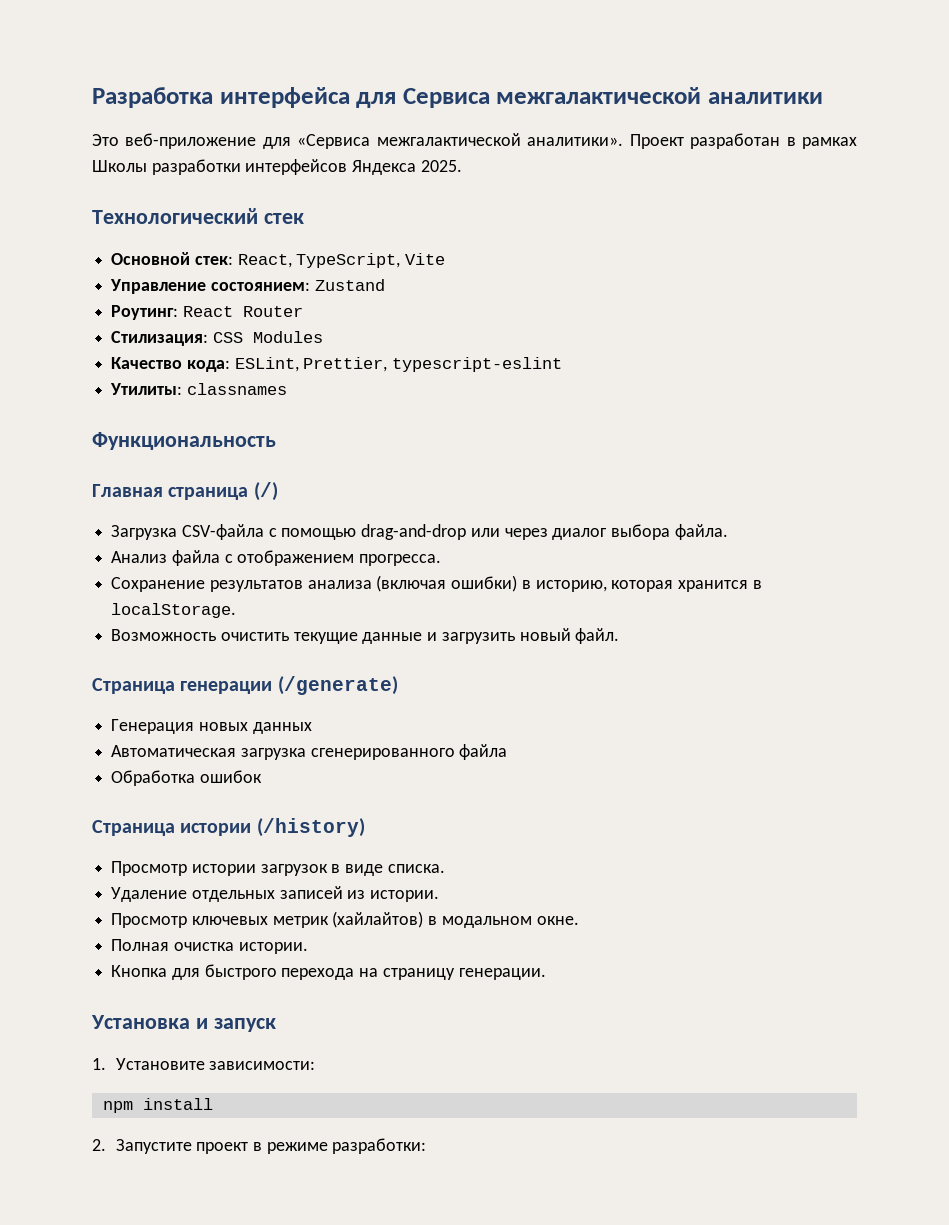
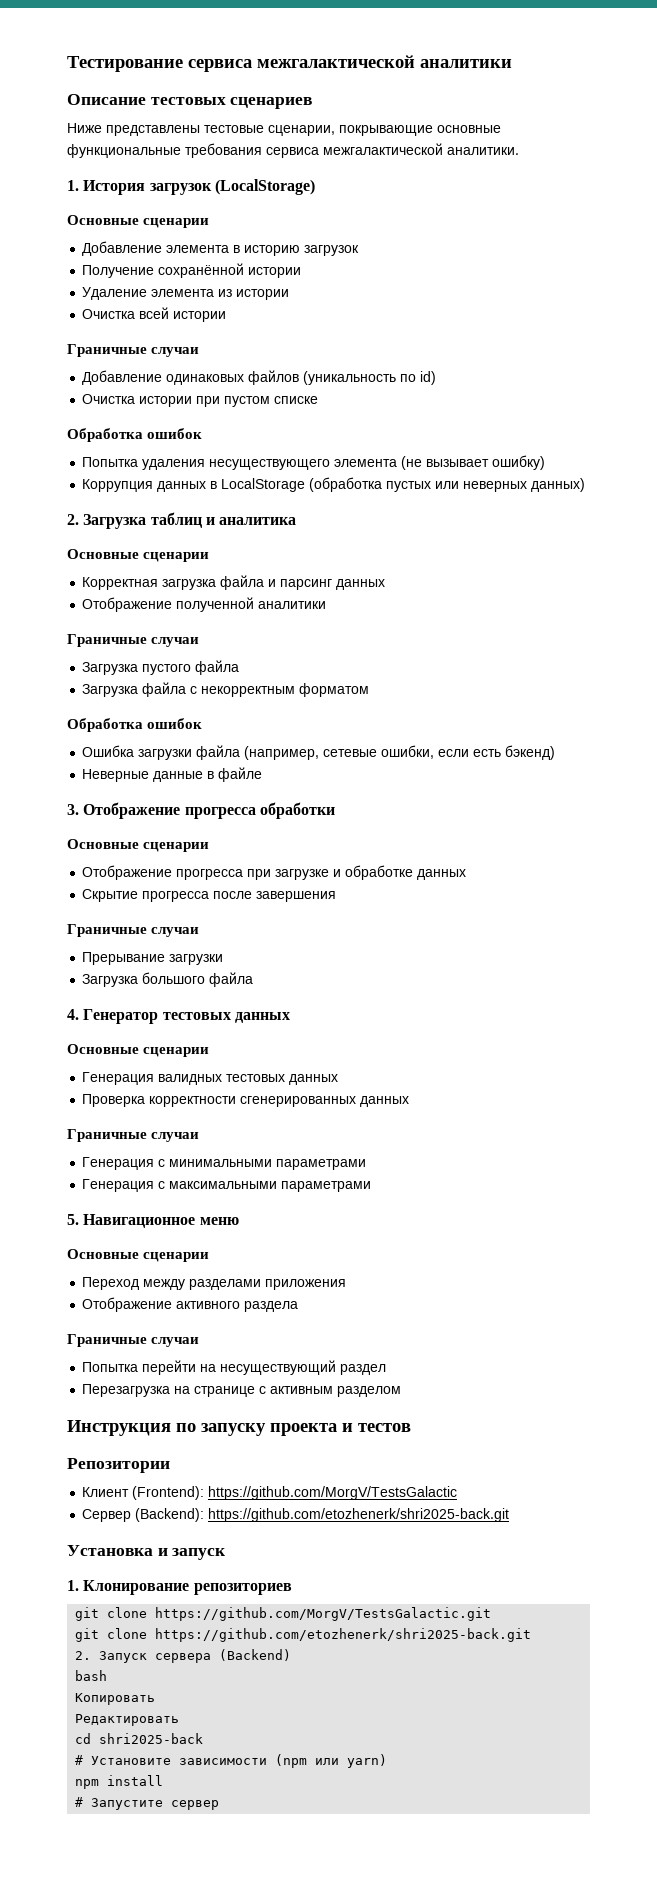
[92,87,824,108] [92,133,858,149] [92,159,462,175] [92,208,304,224] [111,252,446,268] [110,279,385,294] [111,305,303,320] [111,331,323,346] [111,357,563,372] [110,383,287,395] [92,432,276,450] [92,482,278,501] [111,524,728,540] [111,550,442,566] [111,575,762,592] [111,603,237,618] [111,628,620,644] [92,676,398,695] [111,719,312,734] [111,744,508,760] [111,770,262,786] [92,818,365,837] [111,861,445,876] [111,886,440,902] [111,911,579,928] [111,939,308,954] [111,964,546,980] [91,1015,276,1032] [92,1058,316,1070] [102,1098,213,1113] [92,1138,427,1154] Разработка интерфейса для Сервиса межгалактической аналитики // Это веб-приложение для «Сервиса межгалактической аналитики». Проект разработан в рамках Школы разработки интерфейсов Яндекса 2025. // Технологический стек // Основной стек: React, TypeScript, Vite // Управление состоянием: Zustand // Роутинг: React Router // Стилизация: CSS Modules // Качество кода: ESLint, Prettier, typescript-eslint // Утилиты: classnames // Функциональность // Главная страница (/) // Загрузка CSV-файла с помощью drag-and-drop или через диалог выбора файла. // Анализ файла с отображением прогресса. // Сохранение результатов анализа (включая ошибки) в историю, которая хранится в localStorage. // Возможность очистить текущие данные и загрузить новый файл. // Страница генерации (/generate) // Генерация новых данных // Автоматическая загрузка сгенерированного файла // Обработка ошибок // Страница истории (/history) // Просмотр истории загрузок в виде списка. // Удаление отдельных записей из истории. // Просмотр ключевых метрик (хайлайтов) в модальном окне. // Полная очистка истории. // Кнопка для быстрого перехода на страницу генерации. // Установка и запуск // 1. Установите зависимости: // npm install // 2. Запустите проект в режиме разработки: -> [67,55,512,72] [67,94,313,109] [67,123,501,136] [67,143,519,158] [67,179,315,195] [67,215,210,228] [82,241,360,256] [82,263,302,278] [82,287,290,300] [82,307,227,322] [67,344,200,357] [82,370,437,385] [82,394,319,407] [67,428,203,442] [82,455,546,470] [82,477,586,492] [67,512,297,529] [67,549,210,562] [82,575,386,590] [82,597,327,612] [67,634,200,647] [82,660,240,675] [82,682,370,697] [67,718,203,732] [82,745,556,760] [82,767,263,782] [67,802,335,819] [67,839,210,852] [82,865,467,880] [82,889,337,902] [67,924,200,937] [82,952,224,965] [82,972,254,987] [67,1009,290,1024] [67,1044,210,1057] [82,1072,339,1085] [82,1094,410,1107] [67,1129,200,1142] [82,1157,367,1170] [82,1179,372,1192] [67,1214,239,1228] [67,1249,210,1262] [82,1277,347,1290] [82,1297,299,1312] [67,1334,200,1347] [82,1360,387,1375] [82,1384,402,1397] [67,1420,411,1436] [67,1458,170,1473] [82,1486,458,1500] [82,1508,510,1522] [67,1545,227,1560] [67,1580,292,1595] [75,1607,492,1621] [75,1628,532,1642] [75,1649,292,1663] [75,1670,108,1681] [75,1693,156,1705] [75,1714,180,1726] [75,1733,204,1744] [75,1754,388,1768] [75,1775,164,1789] [75,1797,220,1810] Тестирование сервиса межгалактической аналитики // Описание тестовых сценариев // Ниже представлены тестовые сценарии, покрывающие основные функциональные требования сервиса межгалактической аналитики. // 1. История загрузок (LocalStorage) // Основные сценарии // Добавление элемента в историю загрузок // Получение сохранённой истории // Удаление элемента из истории // Очистка всей истории // Граничные случаи // Добавление одинаковых файлов (уникальность по id) // Очистка истории при пустом списке // Обработка ошибок // Попытка удаления несуществующего элемента (не вызывает ошибку) // Коррупция данных в LocalStorage (обработка пустых или неверных данных) // 2. Загрузка таблиц и аналитика // Основные сценарии // Корректная загрузка файла и парсинг данных // Отображение полученной аналитики // Граничные случаи // Загрузка пустого файла // Загрузка файла с некорректным форматом // Обработка ошибок // Ошибка загрузки файла (например, сетевые ошибки, если есть бэкенд) // Неверные данные в файле // 3. Отображение прогресса обработки // Основные сценарии // Отображение прогресса при загрузке и обработке данных // Скрытие прогресса после завершения // Граничные случаи // Прерывание загрузки // Загрузка большого файла // 4. Генератор тестовых данных // Основные сценарии // Генерация валидных тестовых данных // Проверка корректности сгенерированных данных // Граничные случаи // Генерация с минимальными параметрами // Генерация с максимальными параметрами // 5. Навигационное меню // Основные сценарии // Переход между разделами приложения // Отображение активного раздела // Граничные случаи // Попытка перейти на несуществующий раздел // Перезагрузка на странице с активным разделом // Инструкция по запуску проекта и тестов // Репозитории // Клиент (Frontend): https://github.com/MorgV/TestsGalactic // Сервер (Backend): https://github.com/etozhenerk/shri2025-back.git // Установка и запуск // 1. Клонирование репозиториев // git clone https://github.com/MorgV/TestsGalactic.git // git clone https://github.com/etozhenerk/shri2025-back.git // 2. Запуск сервера (Backend) // bash // Копировать // Редактировать // cd shri2025-back // # Установите зависимости (npm или yarn) // npm install // # Запустите сервер

